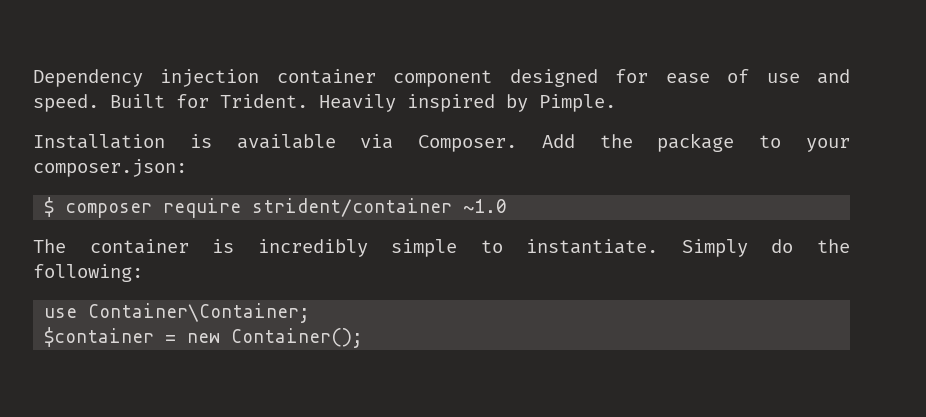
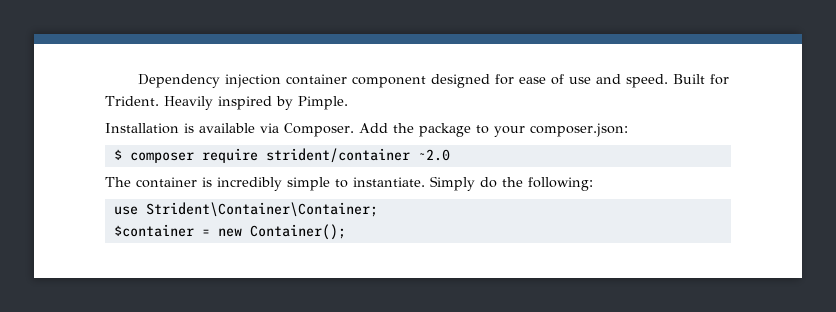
[463,199,508,213] ~1.0 -> [417,149,450,161] ~2.0
[88,303,311,323] Container\Container; -> [145,202,378,217] Strident\Container\Container;

